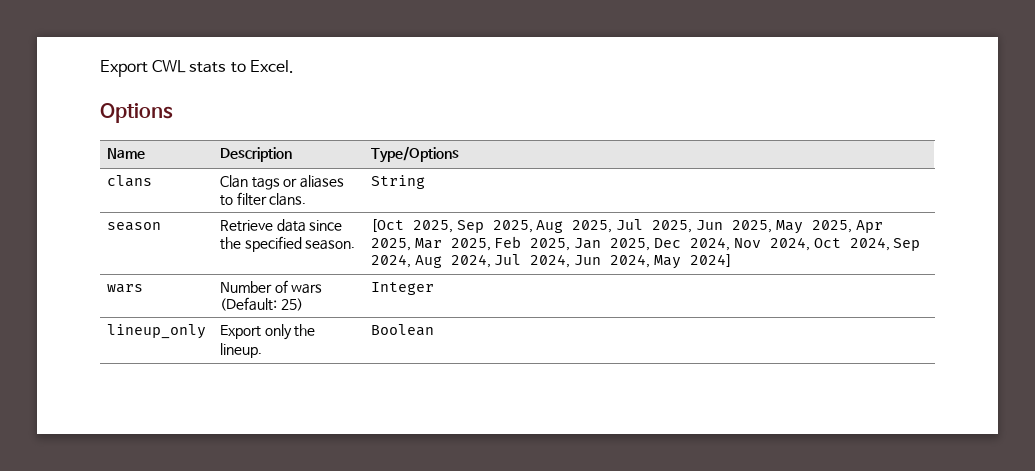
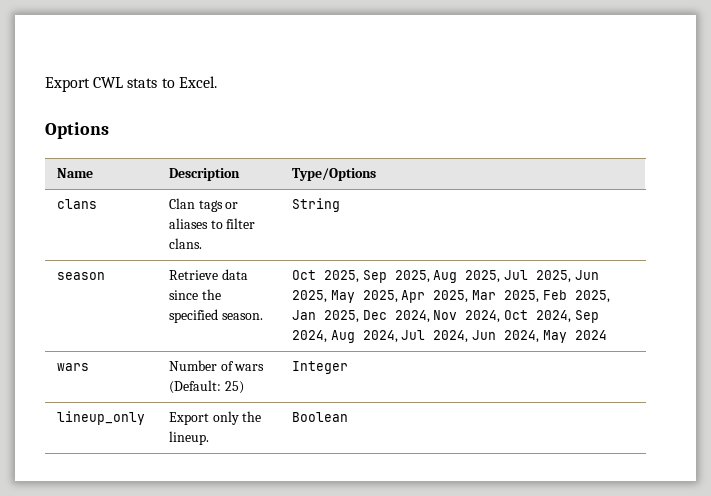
[370,219,404,232] [Oct -> [291,270,316,280] Oct
[689,254,732,267] 2024] -> [574,330,607,340] 2024

